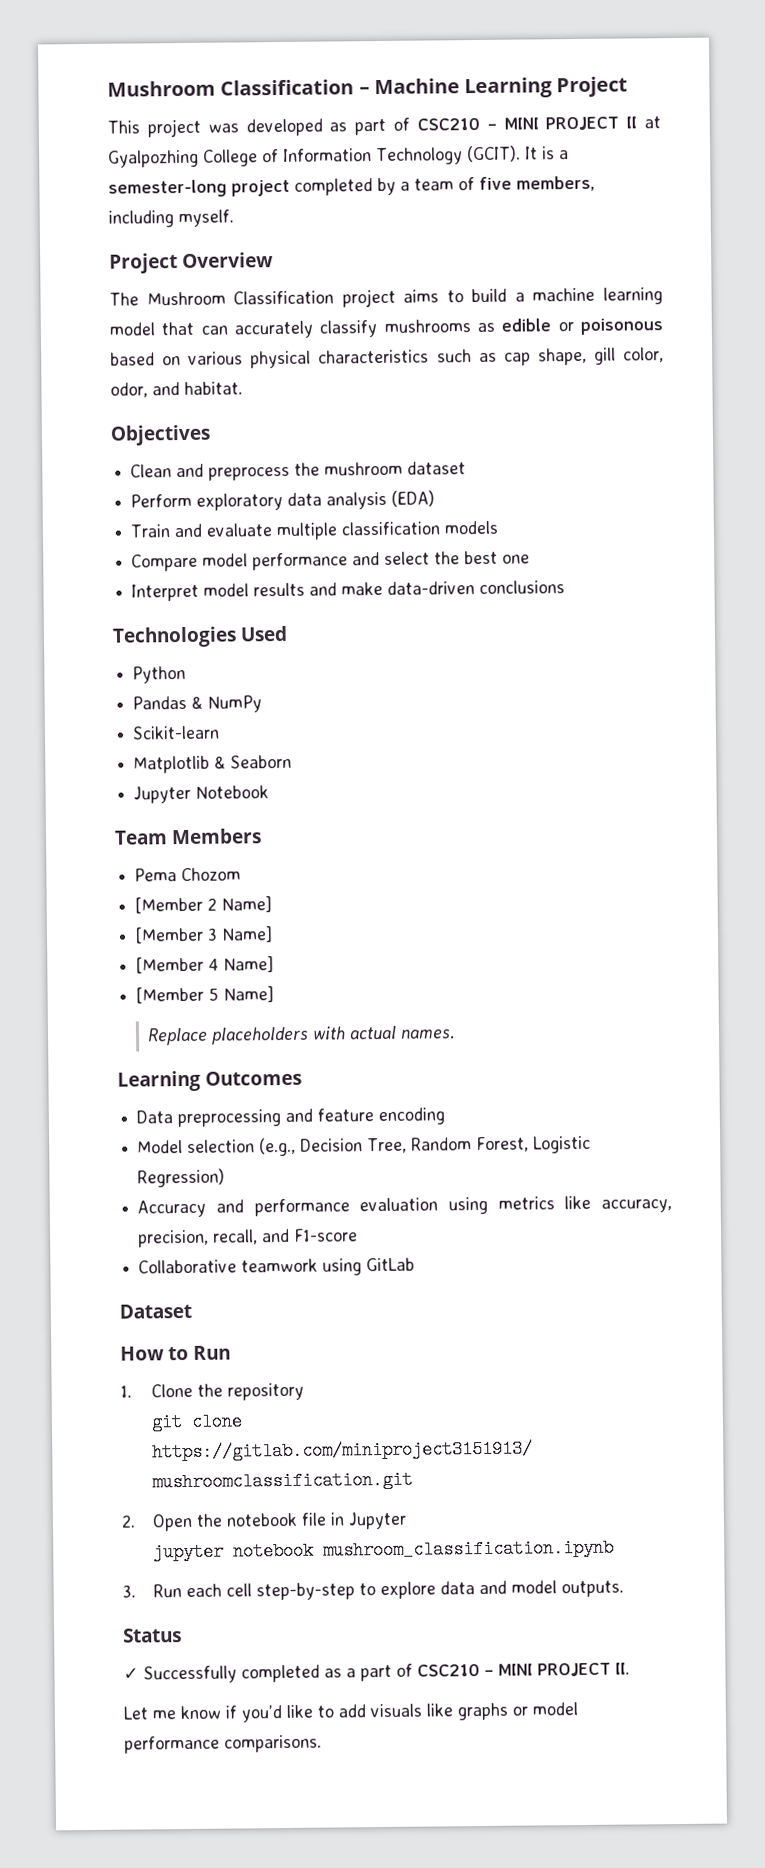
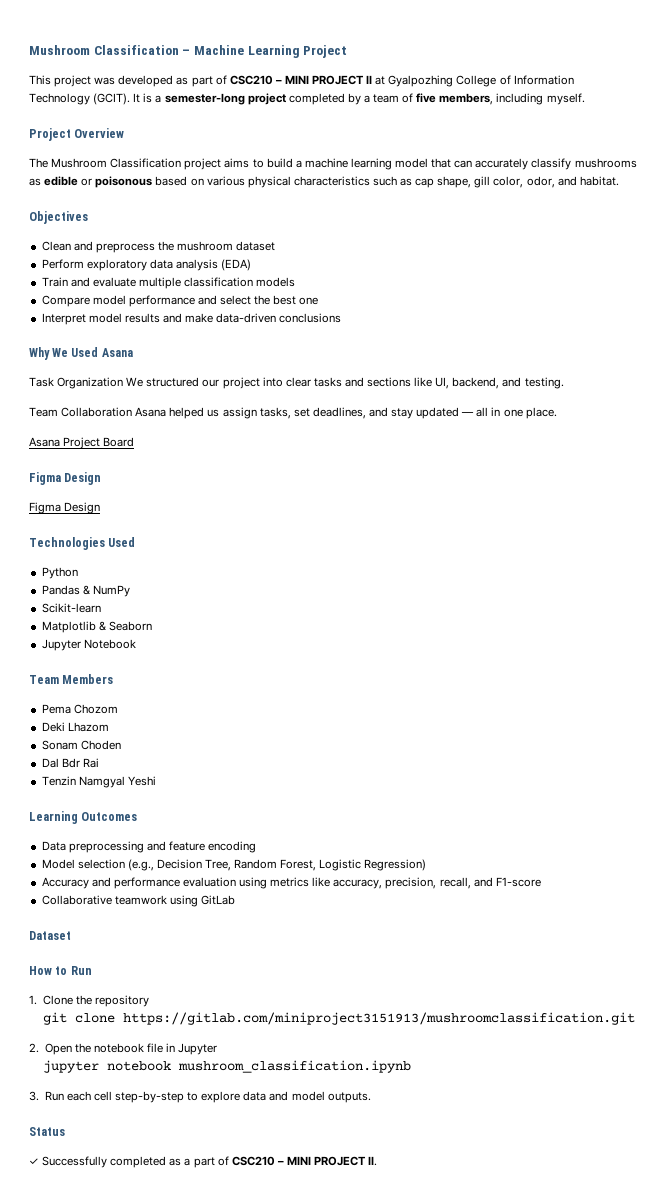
(566, 587) none -> [29,347,133,360] [29,377,564,389] [29,407,557,419] [29,437,135,449] [29,472,102,485] [29,502,101,514] // Why We Used Asana // Task Organization We structured our project into clear tasks and sections like UI, backend, and testing. // Team Collaboration Asana helped us assign tasks, set deadlines, and stay updated — all in one place. // Asana Project Board // Figma Design // Figma Design
[134,896,273,914] [134,926,274,944] [135,956,275,974] [135,986,275,1004] [147,1025,457,1046] [Member 2 Name] // [Member 3 Name] // [Member 4 Name] // [Member 5 Name] // Replace placeholders with actual names. -> [41,722,109,732] [41,740,121,750] [41,758,99,768] [41,776,156,788] Deki Lhazom // Sonam Choden // Dal Bdr Rai // Tenzin Namgyal Yeshi
[123,1702,578,1723] [124,1734,322,1754] // Let me know if you’d like to add visuals like graphs or model performance comparisons. -> (378, 1161) none

